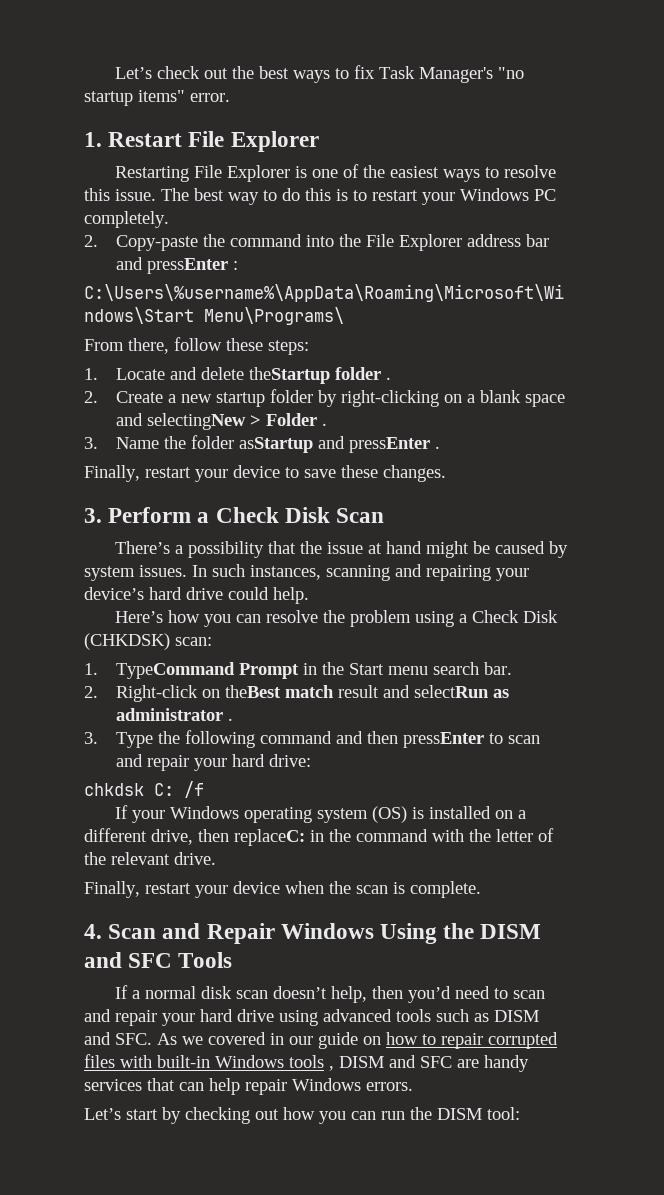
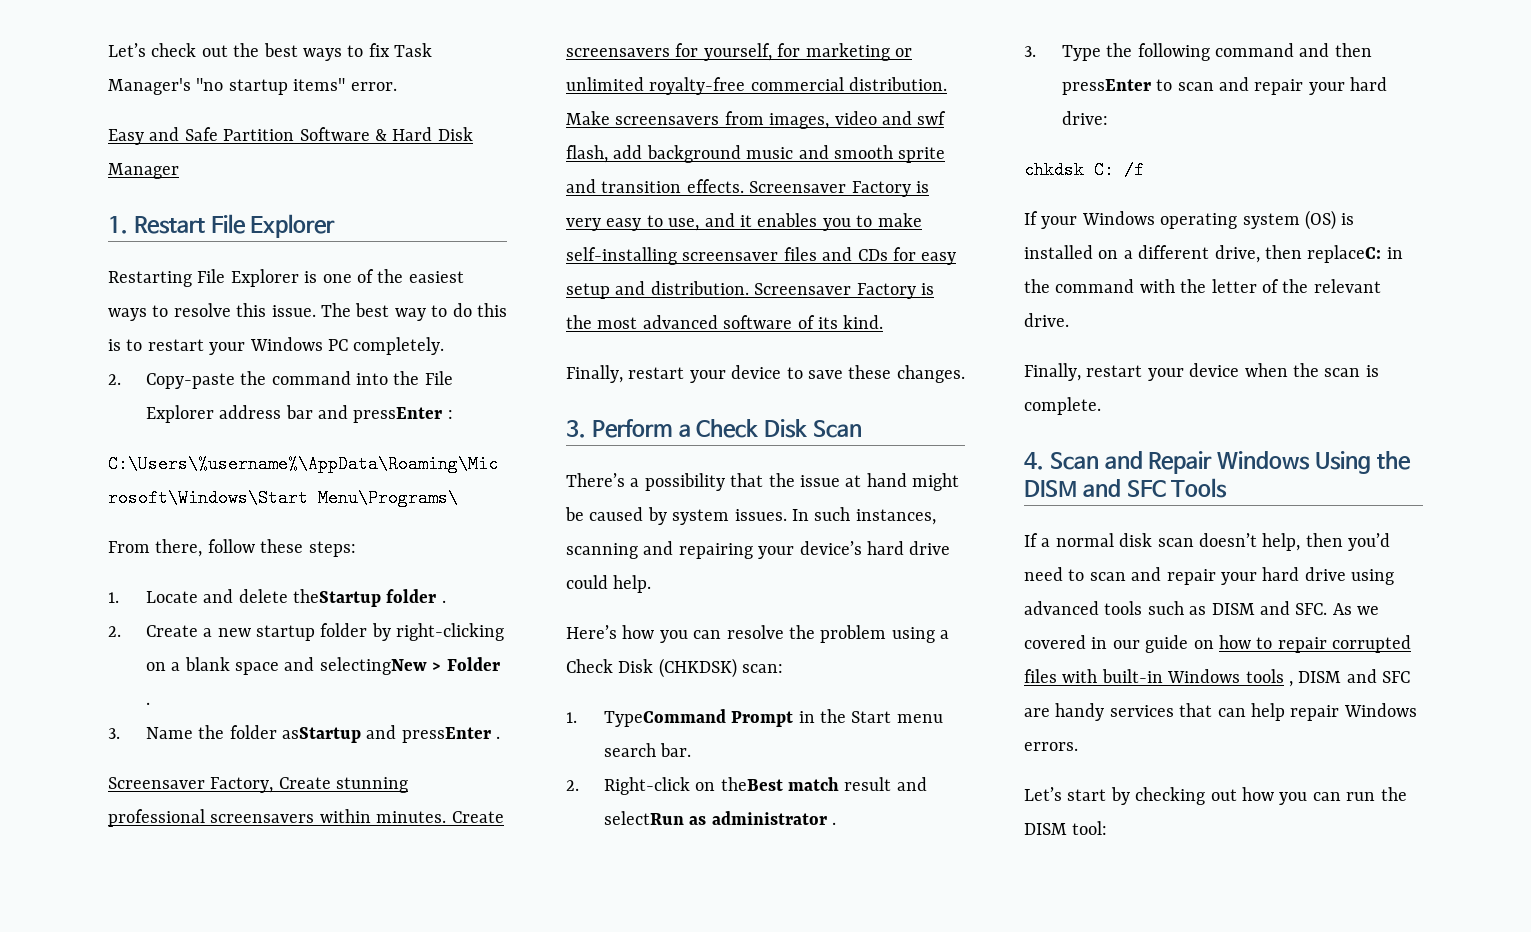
(230, 97) none -> [108,127,473,145] [108,163,179,179] // Easy and Safe Partition Software & Hard Disk Manager
(440, 447) none -> [108,777,409,793] [108,809,504,827] [566,43,912,61] [566,77,948,95] [566,111,947,129] [566,145,946,163] [566,179,929,197] [566,213,922,231] [566,247,957,265] [566,281,934,299] [566,315,884,329] // Screensaver Factory, Create stunning professional screensavers within minutes. Create screensavers for yourself, for marketing or unlimited royalty-free commercial distribution. Make screensavers from images, video and swf flash, add background music and smooth sprite and transition effects. Screensaver Factory is very easy to use, and it enables you to make self-installing screensaver files and CDs for easy setup and distribution. Screensaver Factory is the most advanced software of its kind.

